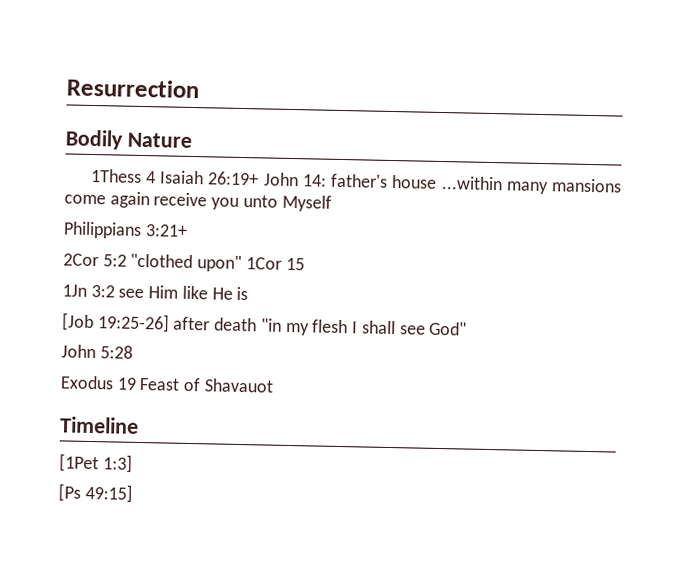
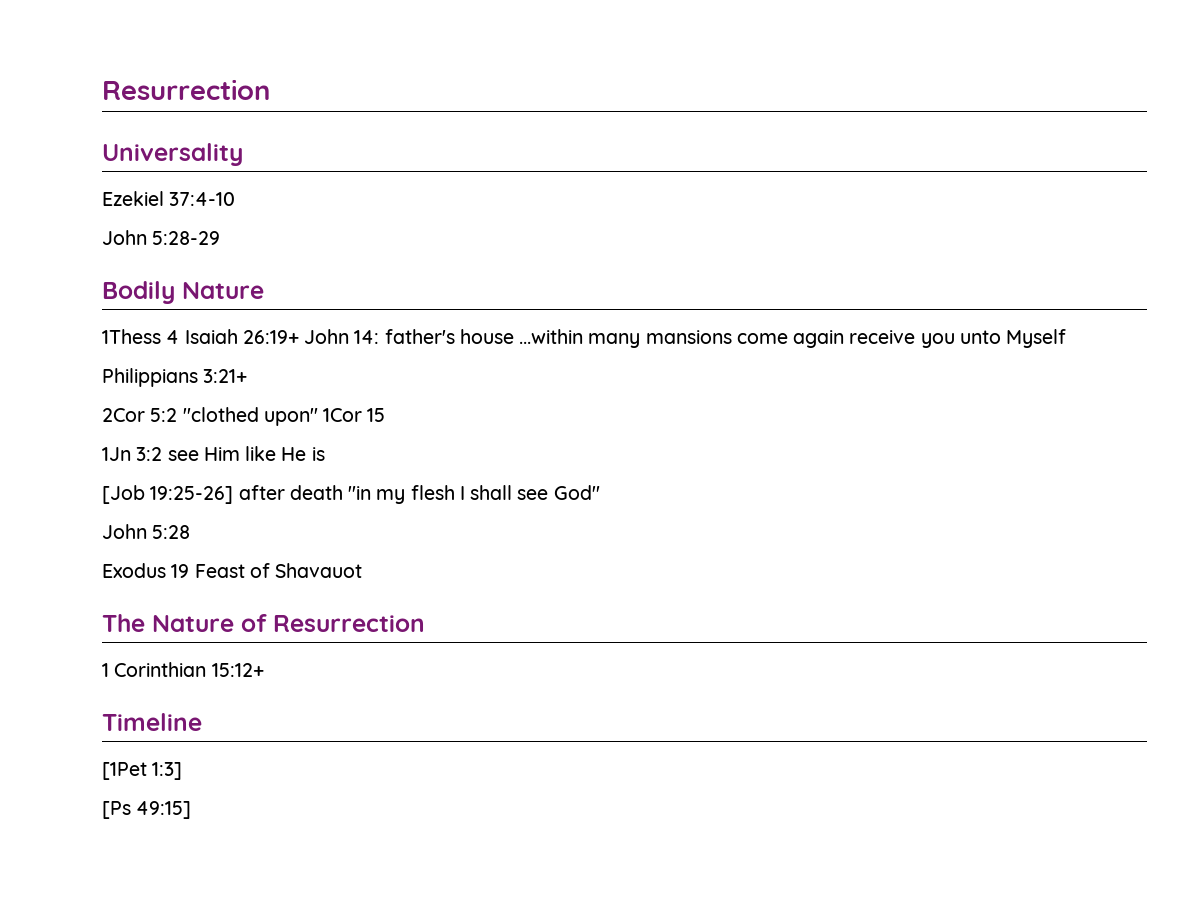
[66,78,200,99] Resurrection -> [102,79,270,100] [102,143,243,166] [102,191,236,206] [102,230,221,245] Resurrection // Universality // Ezekiel 37:4-10 // John 5:28-29
(274, 385) none -> [102,614,425,632] [102,662,264,677] // The Nature of Resurrection // 1 Corinthian 15:12+

